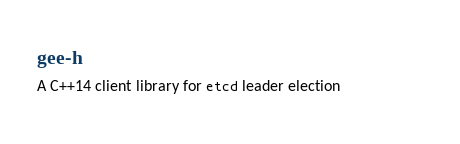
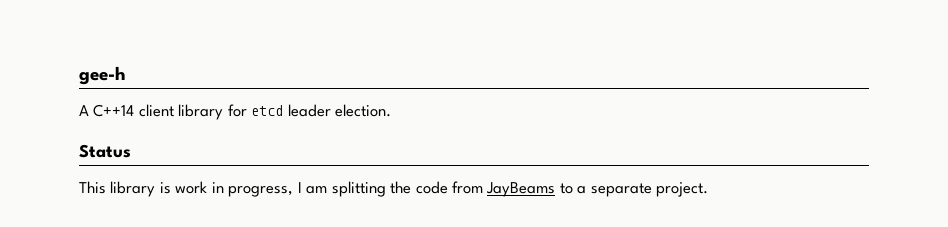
[288,80,341,91] election -> [335,104,392,117] [79,144,131,158] [79,181,709,197] election. // Status // This library is work in progress, I am splitting the code from JayBeams to a separate project.

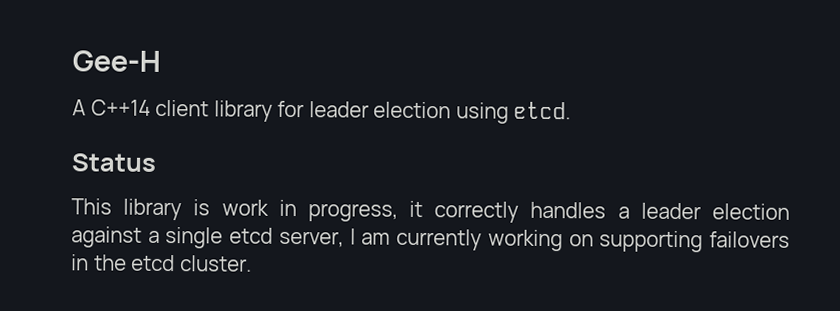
[79,66,126,85] gee-h -> [72,50,161,72] Gee-H
[251,104,392,117] etcd leader election. -> [308,101,572,124] leader election using etcd.
[297,181,709,197] I am splitting the code from JayBeams to a separate project. -> [409,200,790,223] [71,226,791,253] [71,254,252,272] it correctly handles a leader election against a single etcd server, I am currently working on supporting failovers in the etcd cluster.

